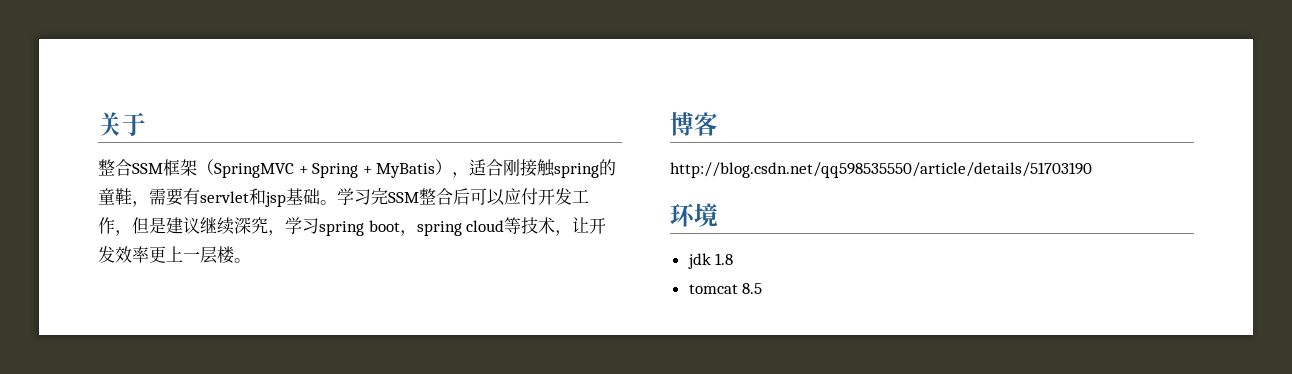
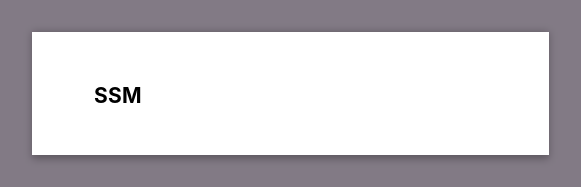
[98,112,146,136] [98,159,617,178] [98,188,589,207] [98,217,607,236] [98,246,251,264] [670,112,718,136] [670,162,1092,178] [670,203,718,227] [687,253,734,269] [688,283,763,294] 关于 // 整合SSM框架（SpringMVC + Spring + MyBatis），适合刚接触spring的童鞋，需要有servlet和jsp基础。学习完SSM整合后可以应付开发工作，但是建议继续深究，学习spring boot，spring cloud等技术，让开发效率更上一层楼。 // 博客 // http://blog.csdn.net/qq598535550/article/details/51703190 // 环境 // jdk 1.8 // tomcat 8.5 -> [94,87,142,103] SSM

